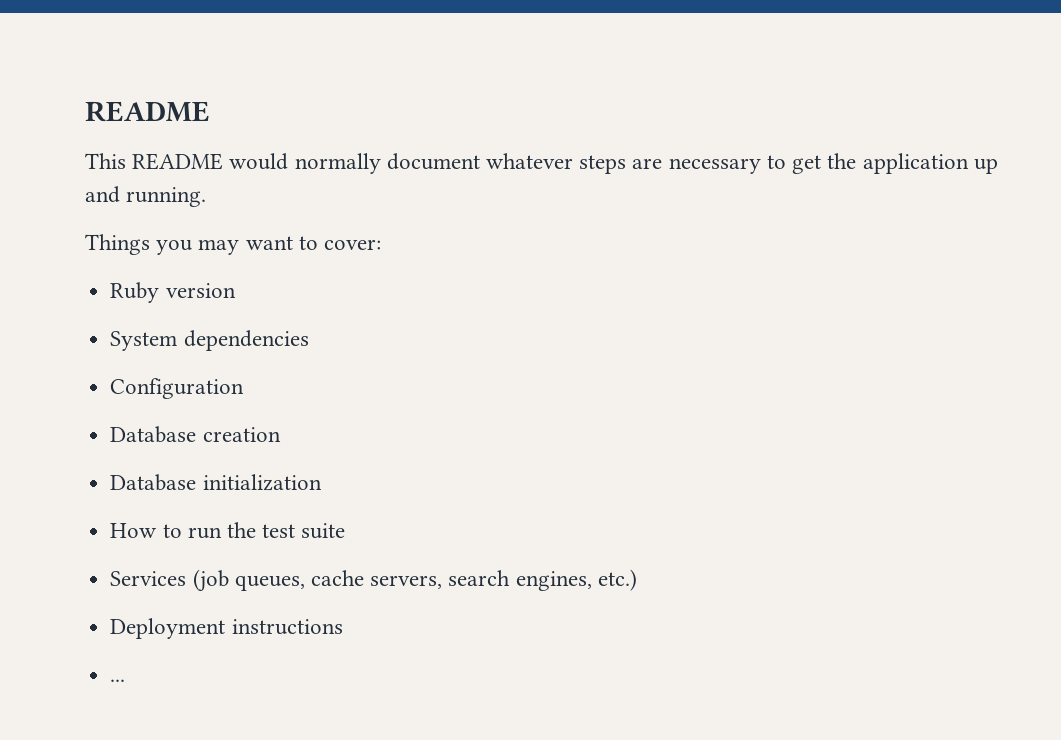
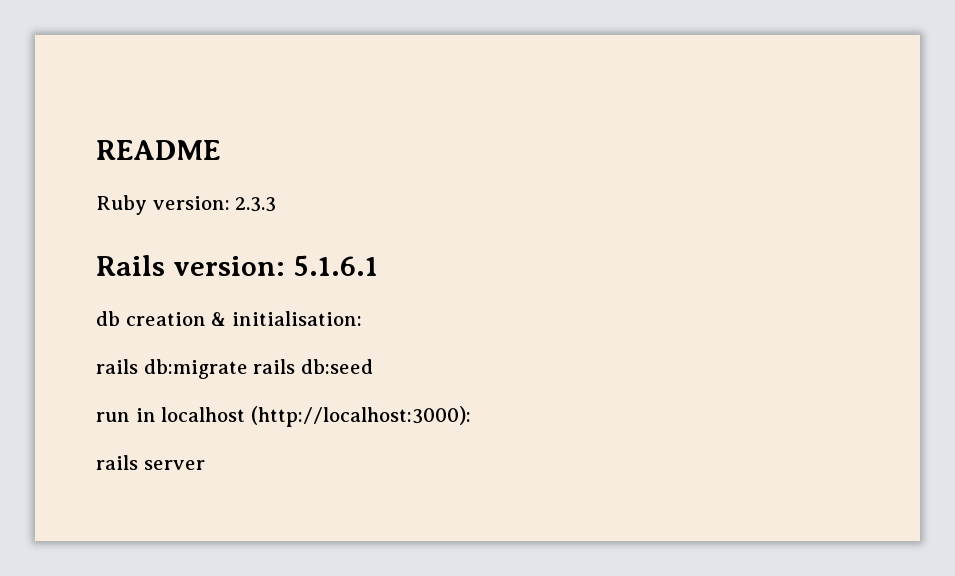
[85,153,998,174] [85,186,207,207] [85,234,382,255] [110,282,236,303] [110,330,309,351] [110,378,245,399] [110,426,281,443] [110,474,322,491] [110,522,346,539] [110,569,637,592] [110,618,343,639] [110,679,126,682] This README would normally document whatever steps are necessary to get the application up and running. // Things you may want to cover: // Ruby version // System dependencies // Configuration // Database creation // Database initialization // How to run the test suite // Services (job queues, cache servers, search engines, etc.) // Deployment instructions // ... -> [96,195,277,215] [96,255,378,276] [96,311,362,326] [96,359,373,379] [96,406,471,427] [96,455,205,470] Ruby version: 2.3.3 // Rails version: 5.1.6.1 // db creation & initialisation: // rails db:migrate rails db:seed // run in localhost (http://localhost:3000): // rails server

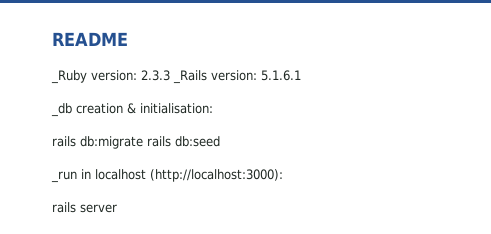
[96,195,147,215] Ruby -> [51,70,87,84] _Ruby
[96,255,165,276] // Rails -> [173,70,207,84] _Rails
[96,311,120,326] db -> [51,103,72,117] _db
[96,412,130,422] run -> [51,171,77,183] _run

